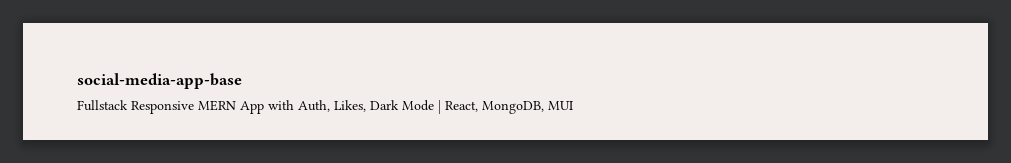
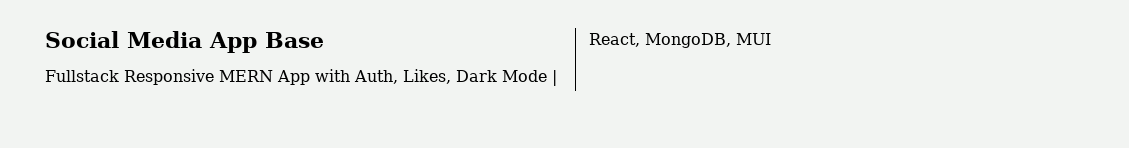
[77,73,242,89] social-media-app-base -> [45,31,324,53] Social Media App Base

